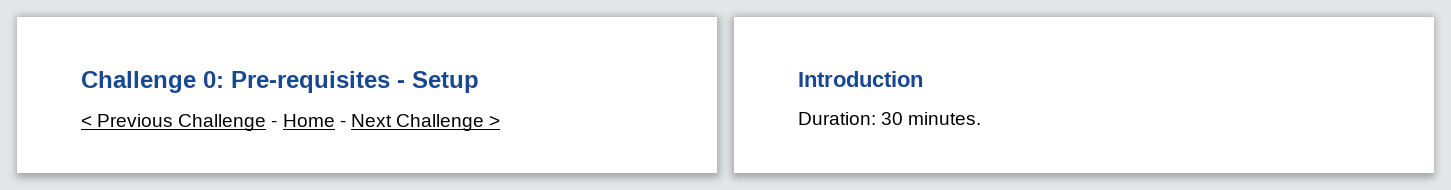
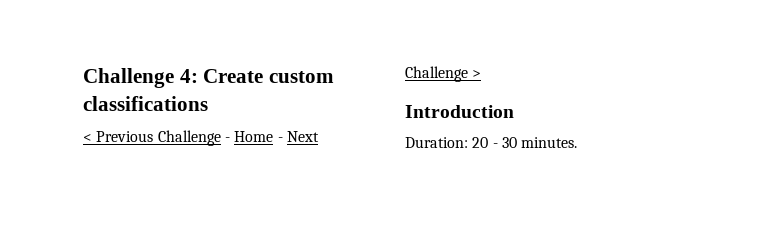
[81,71,479,93] Challenge 0: Pre-requisites - Setup -> [83,68,335,88] [83,96,208,111] Challenge 4: Create custom classifications
(876, 118) none -> [472,137,498,148] 20 -

